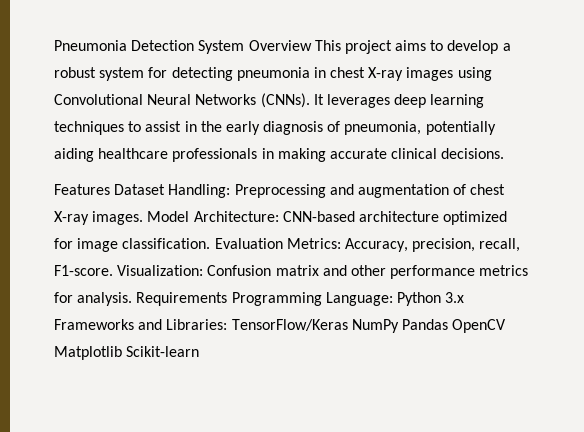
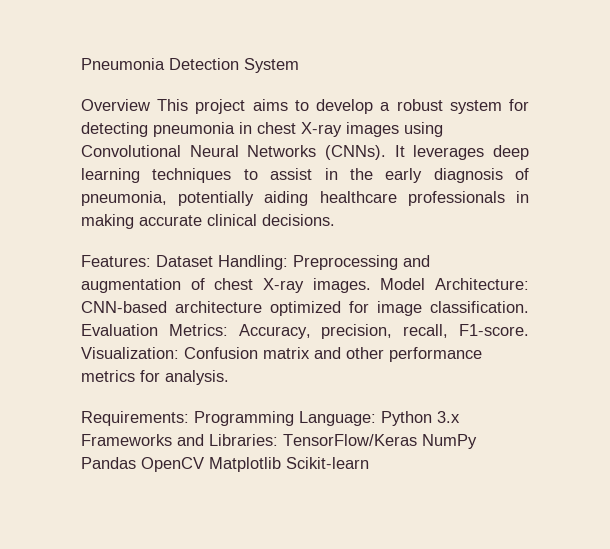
(245, 47) none -> (299, 65) //
[54,184,110,195] Features -> [81,255,151,267] Features:
[136,292,228,306] Requirements -> [81,411,189,426] // Requirements:

